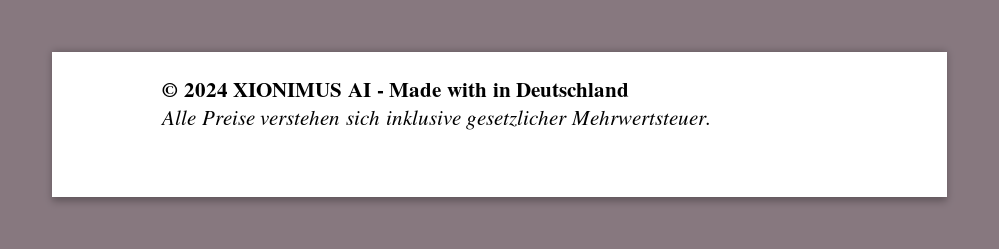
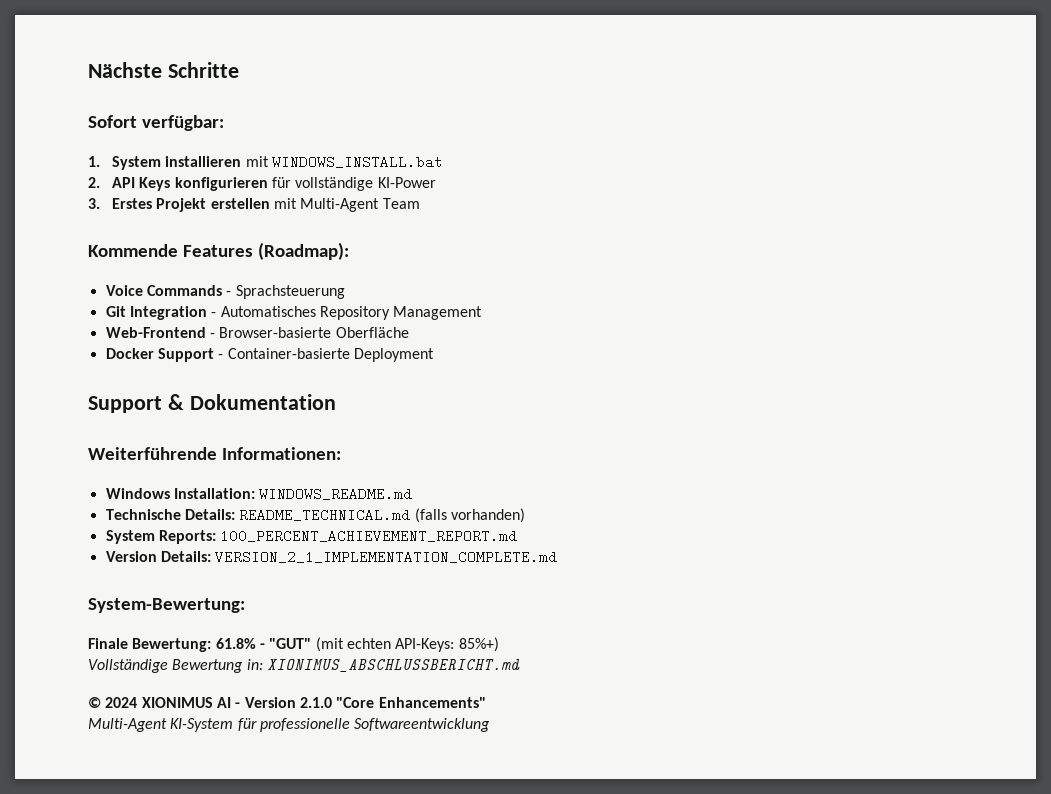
(162, 90) none -> [88,62,239,78] [88,115,224,131] [88,155,444,170] [88,177,436,191] [88,198,420,212] [88,242,349,260] [105,285,345,299] [105,306,483,320] [105,327,409,338] [105,348,434,362] [88,394,336,413] [88,447,341,460] [105,487,413,501] [105,508,525,523] [105,529,518,544] [105,550,558,564] [88,598,245,613] [88,637,499,652] [88,658,520,673] Nächste Schritte // Sofort verfügbar: // 1. System installieren mit WINDOWS_INSTALL.bat // 2. API Keys konfigurieren für vollständige KI-Power // 3. Erstes Projekt erstellen mit Multi-Agent Team // Kommende Features (Roadmap): // Voice Commands - Sprachsteuerung // Git Integration - Automatisches Repository Management // Web-Frontend - Browser-basierte Oberfläche // Docker Support - Container-basierte Deployment // Support & Dokumentation // Weiterführende Informationen: // Windows Installation: WINDOWS_README.md // Technische Details: README_TECHNICAL.md (falls vorhanden) // System Reports: 100_PERCENT_ACHIEVEMENT_REPORT.md // Version Details: VERSION_2_1_IMPLEMENTATION_COMPLETE.md // System-Bewertung: // Finale Bewertung: 61.8% - "GUT" (mit echten API-Keys: 85%+) // Vollständige Bewertung in: XIONIMUS_ABSCHLUSSBERICHT.md //
[389,83,630,97] [160,110,712,130] Made with in Deutschland // Alle Preise verstehen sich inklusive gesetzlicher Mehrwertsteuer. -> [244,697,486,708] [88,718,491,732] Version 2.1.0 "Core Enhancements" // Multi-Agent KI-System für professionelle Softwareentwicklung

